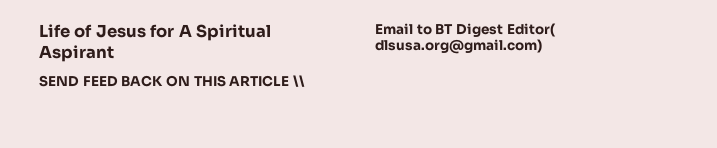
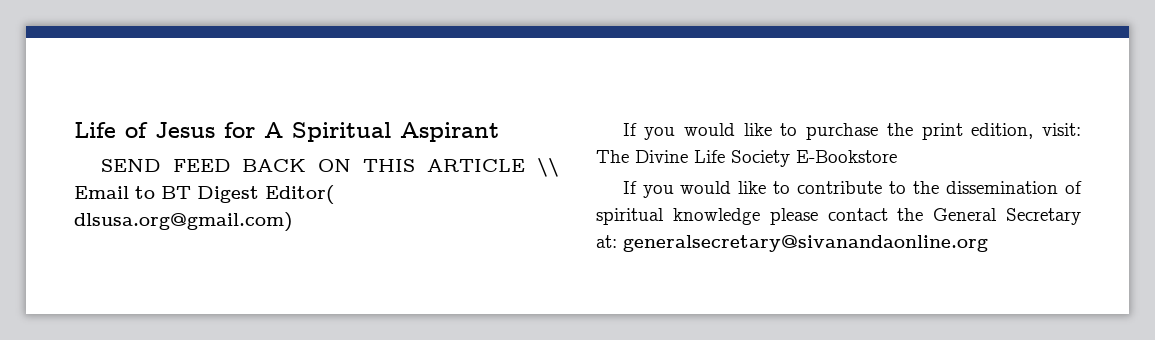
(542, 46) none -> [622,123,1081,140] [596,150,897,167] [622,181,1082,198] [596,208,1081,225] [596,235,988,252] // If you would like to purchase the print edition, visit: The Divine Life Society E-Bookstore // If you would like to contribute to the dissemination of spiritual knowledge please contact the General Secretary at: generalsecretary@sivanandaonline.org

